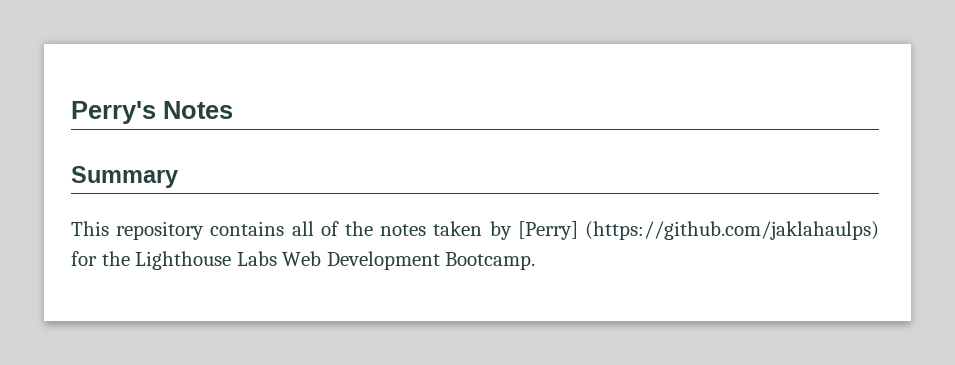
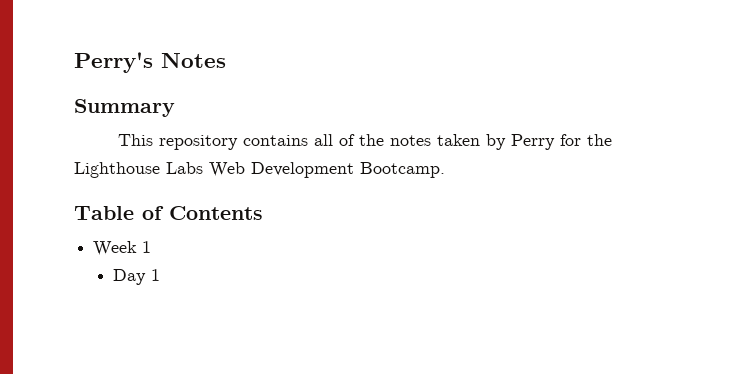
[517,221,879,240] [Perry] (https://github.com/jaklahaulps) -> [511,134,556,150] Perry
(536, 261) none -> [74,206,263,220] [93,241,152,256] [113,269,161,285] // Table of Contents // Week 1 // Day 1

